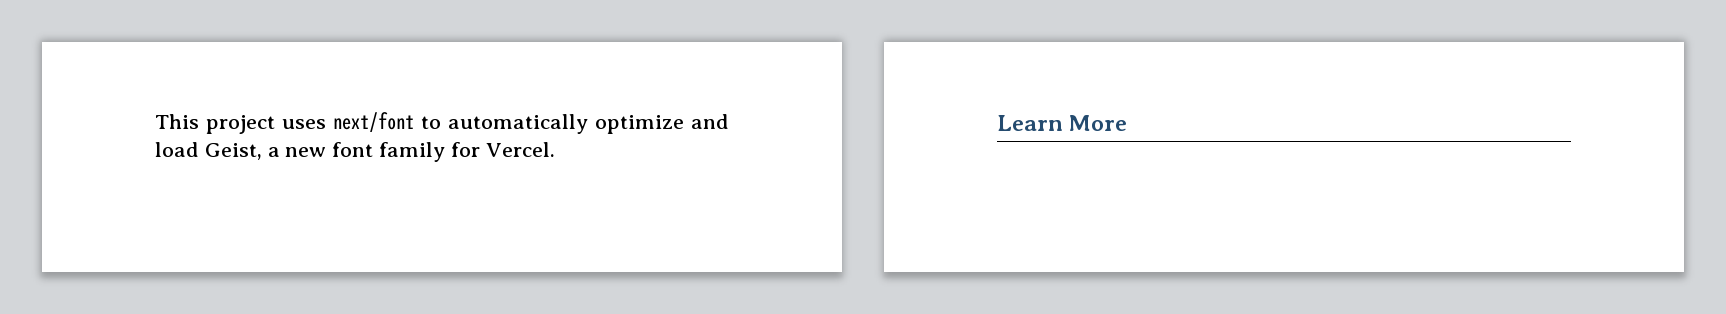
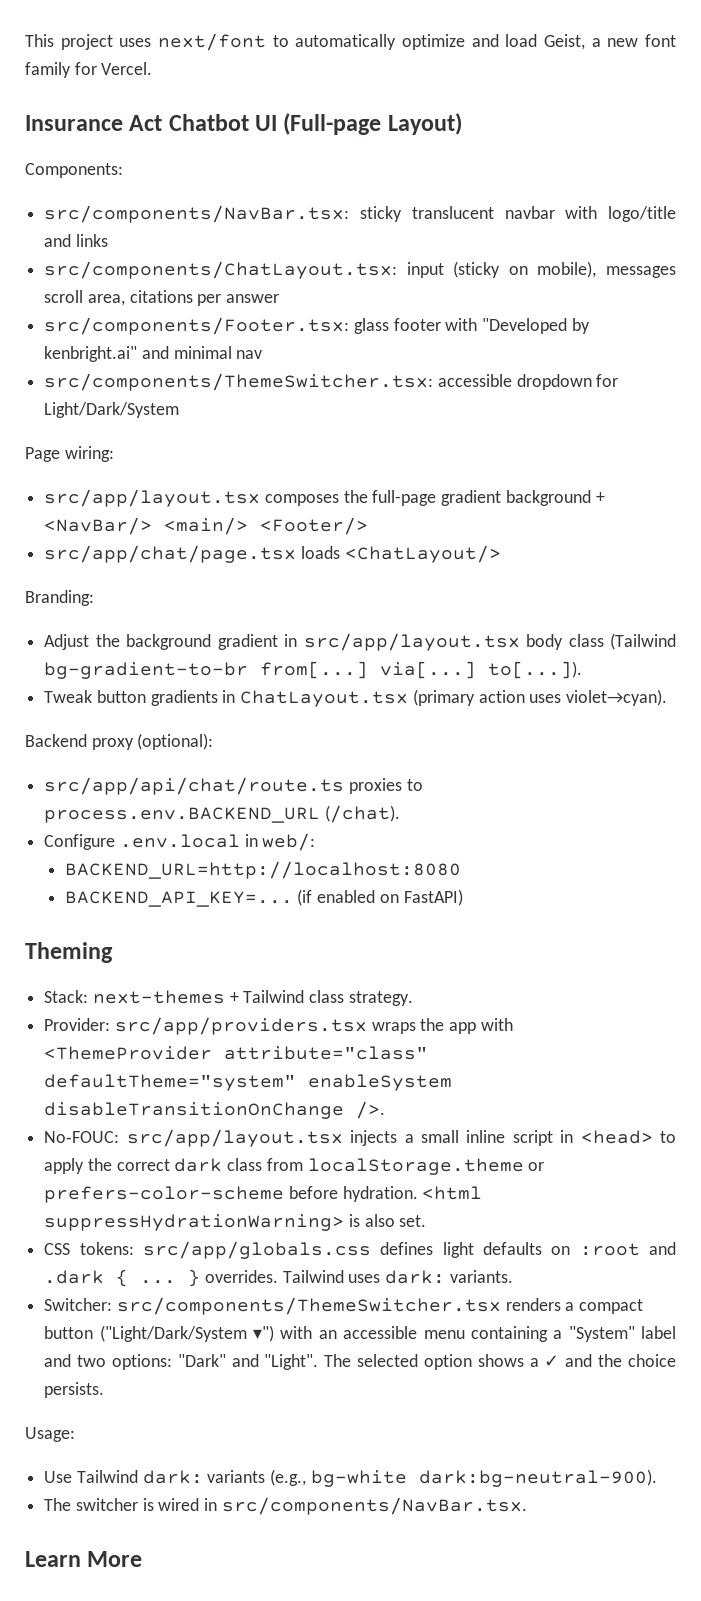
(555, 149) none -> [25,113,462,135] [25,163,123,178] [44,205,676,223] [44,234,108,247] [44,261,676,279] [44,290,280,306] [44,317,590,335] [44,346,263,362] [44,373,619,391] [44,402,180,418] [25,446,114,462] [44,489,605,507] [44,517,369,535] [44,545,501,563] [25,590,94,606] [44,633,676,651] [44,661,583,679] [44,689,668,707] [25,733,214,750] [44,777,423,795] [44,805,400,823] [44,833,316,851] [64,861,461,879] [64,889,463,907] [25,942,113,963] [44,990,413,1006] [44,1017,513,1035] [44,1046,429,1060] [44,1074,453,1091] [44,1101,386,1119] [44,1129,676,1147] [44,1158,545,1175] [44,1186,483,1203] [44,1214,427,1231] [44,1241,676,1259] [44,1269,513,1287] [44,1297,644,1315] [44,1325,676,1342] [44,1354,676,1370] [44,1382,105,1398] [25,1427,75,1442] [44,1469,657,1487] [44,1497,527,1515] // Insurance Act Chatbot UI (Full-page Layout) // Components: // src/components/NavBar.tsx: sticky translucent navbar with logo/title and links // src/components/ChatLayout.tsx: input (sticky on mobile), messages scroll area, citations per answer // src/components/Footer.tsx: glass footer with "Developed by kenbright.ai" and minimal nav // src/components/ThemeSwitcher.tsx: accessible dropdown for Light/Dark/System // Page wiring: // src/app/layout.tsx composes the full-page gradient background + <NavBar/> <main/> <Footer/> // src/app/chat/page.tsx loads <ChatLayout/> // Branding: // Adjust the background gradient in src/app/layout.tsx body class (Tailwind bg-gradient-to-br from[...] via[...] to[...]). // Tweak button gradients in ChatLayout.tsx (primary action uses violet→cyan). // Backend proxy (optional): // src/app/api/chat/route.ts proxies to process.env.BACKEND_URL (/chat). // Configure .env.local in web/: // BACKEND_URL=http://localhost:8080 // BACKEND_API_KEY=... (if enabled on FastAPI) // Theming // Stack: next-themes + Tailwind class strategy. // Provider: src/app/providers.tsx wraps the app with <ThemeProvider attribute="class" defaultTheme="system" enableSystem disableTransitionOnChange />. // No‑FOUC: src/app/layout.tsx injects a small inline script in <head> to apply the correct dark class from localStorage.theme or prefers-color-scheme before hydration. <html suppressHydrationWarning> is also set. // CSS tokens: src/app/globals.css defines light defaults on :root and .dark { ... } overrides. Tailwind uses dark: variants. // Switcher: src/components/ThemeSwitcher.tsx renders a compact button ("Light/Dark/System ▾") with an accessible menu containing a "System" label and two options: "Dark" and "Light". The selected option shows a ✓ and the choice persists. // Usage: // Use Tailwind dark: variants (e.g., bg-white dark:bg-neutral-900). // The switcher is wired in src/components/NavBar.tsx.

